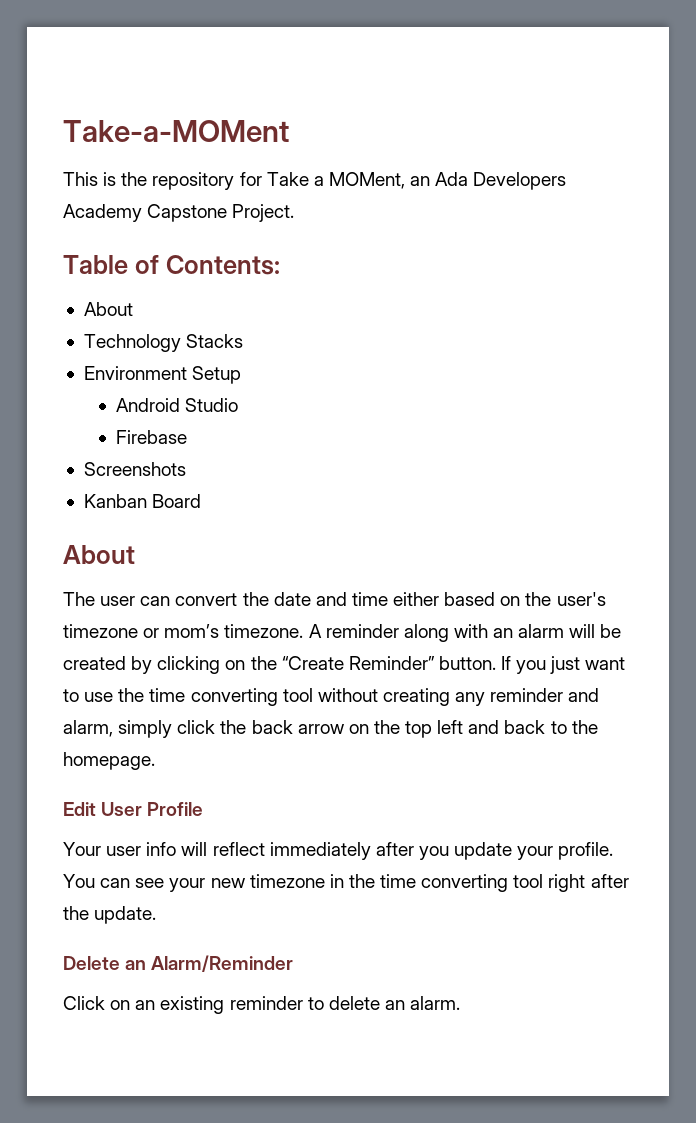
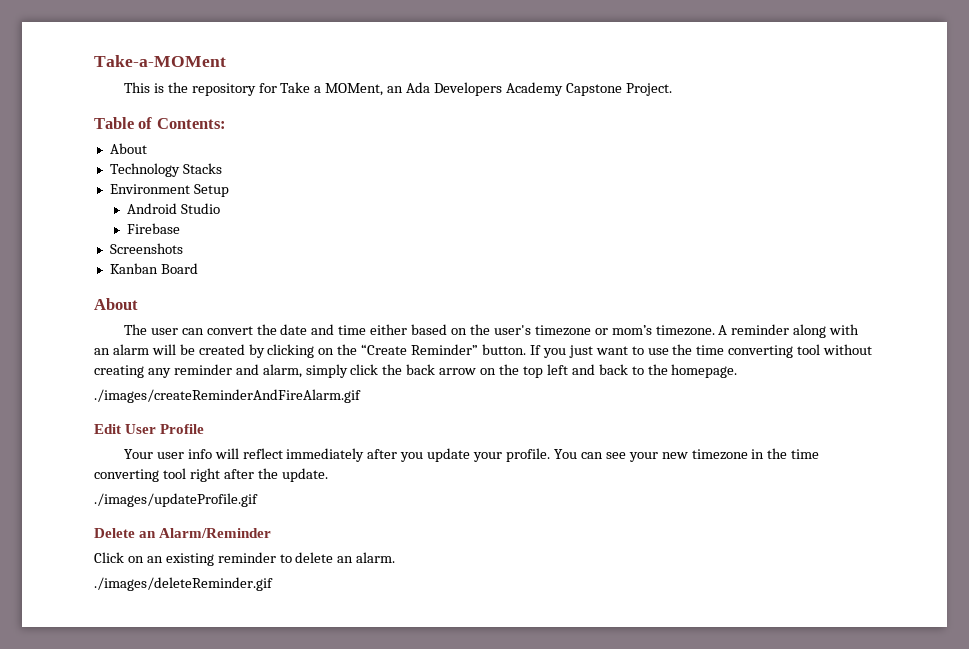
(155, 761) none -> [94,389,361,403] // ./images/createReminderAndFireAlarm.gif
(157, 915) none -> [94,493,258,507] // ./images/updateProfile.gif
(461, 1003) none -> [94,577,273,591] // ./images/deleteReminder.gif

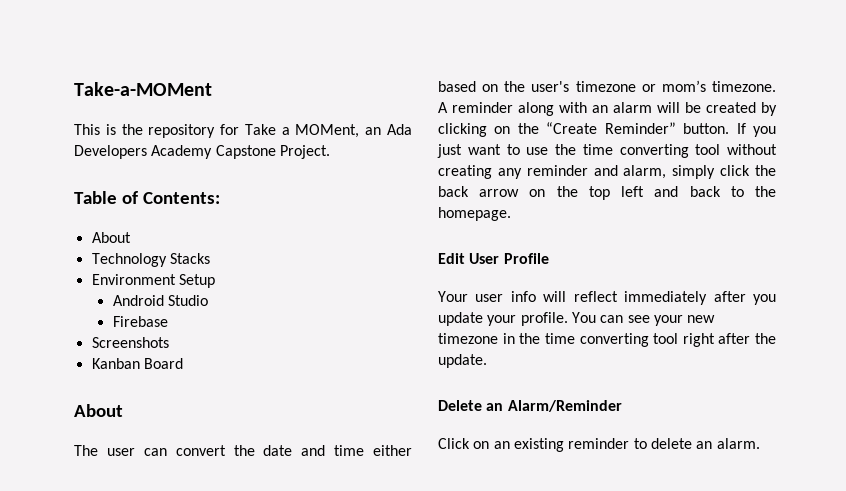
[94,389,361,403] // ./images/createReminderAndFireAlarm.gif -> (511, 214) none
[94,493,258,507] // ./images/updateProfile.gif -> (487, 361) none
[94,577,273,591] // ./images/deleteReminder.gif -> (760, 443) none

